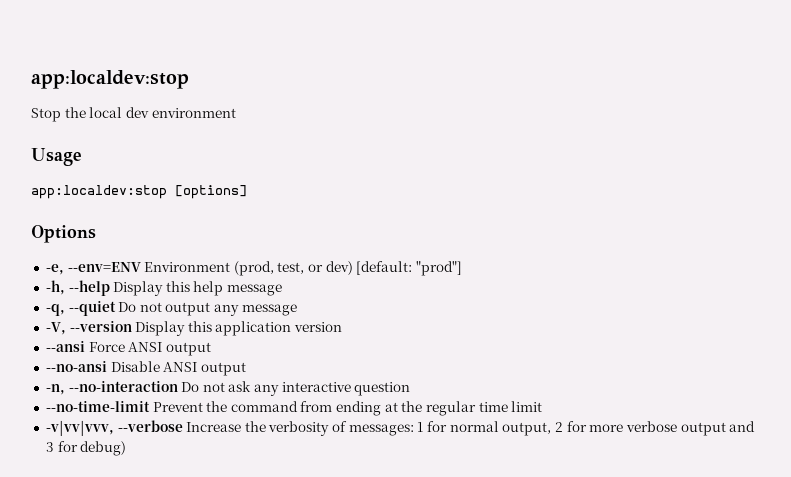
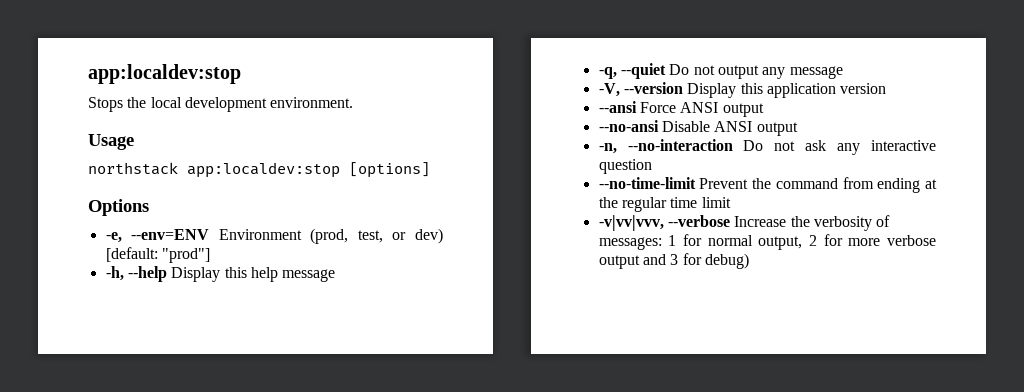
[31,108,61,122] Stop -> [88,97,123,112] Stops
[125,107,236,118] dev environment -> [184,97,354,112] development environment.
(82, 157) none -> [88,162,178,175] northstack

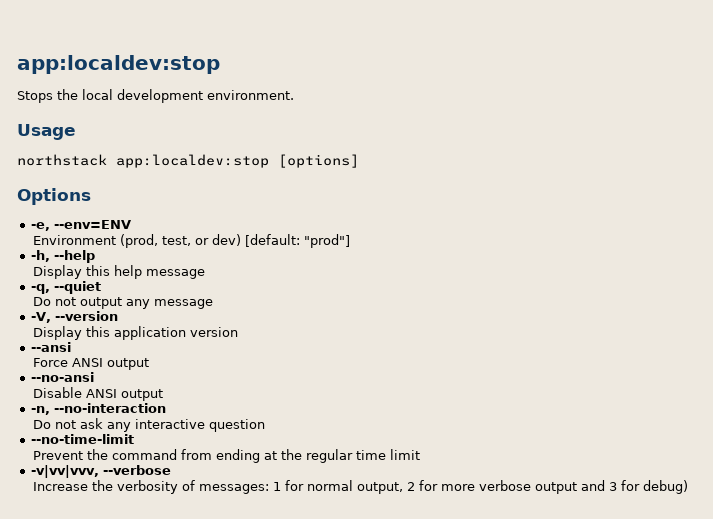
(210, 234) none -> (131, 224) //
(167, 274) none -> (95, 256) //
(666, 71) none -> (101, 287) //
(683, 88) none -> (118, 316) //
(637, 107) none -> (71, 347) //
(659, 126) none -> (94, 377) //
(733, 145) none -> (166, 408) //
(696, 183) none -> (134, 439) //
(730, 221) none -> (171, 470) //

